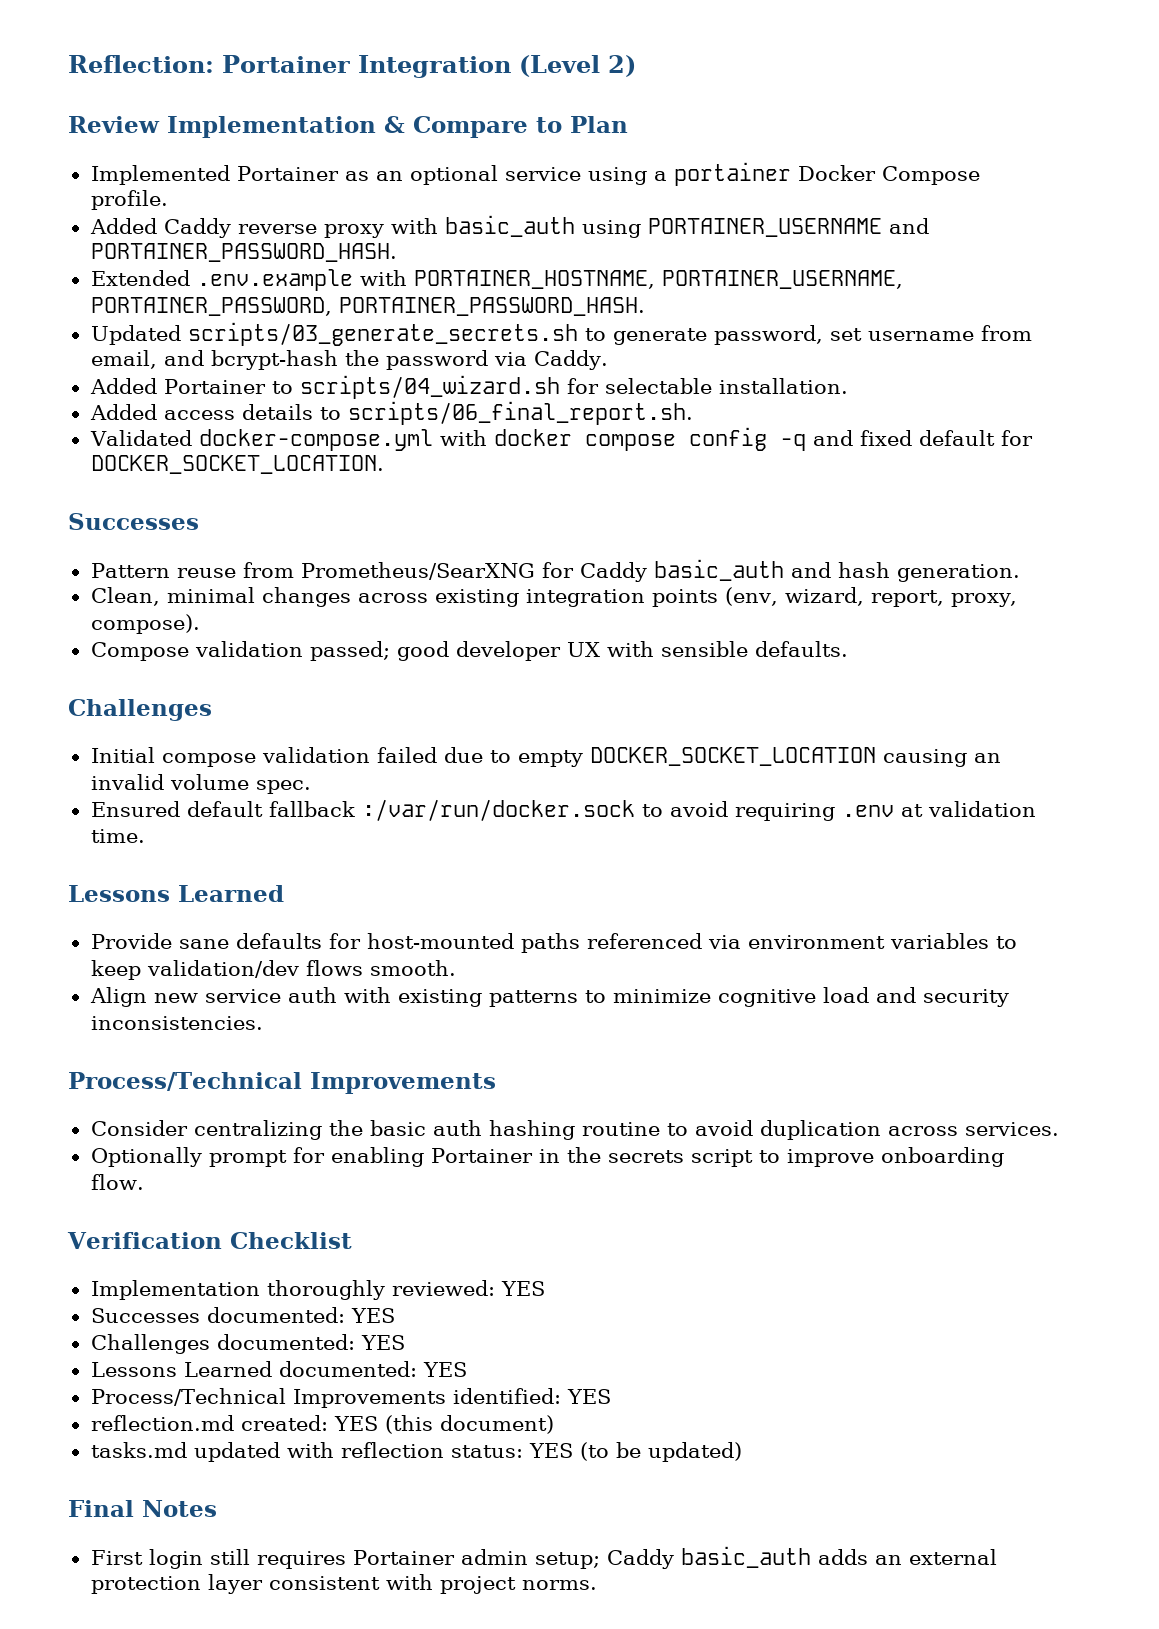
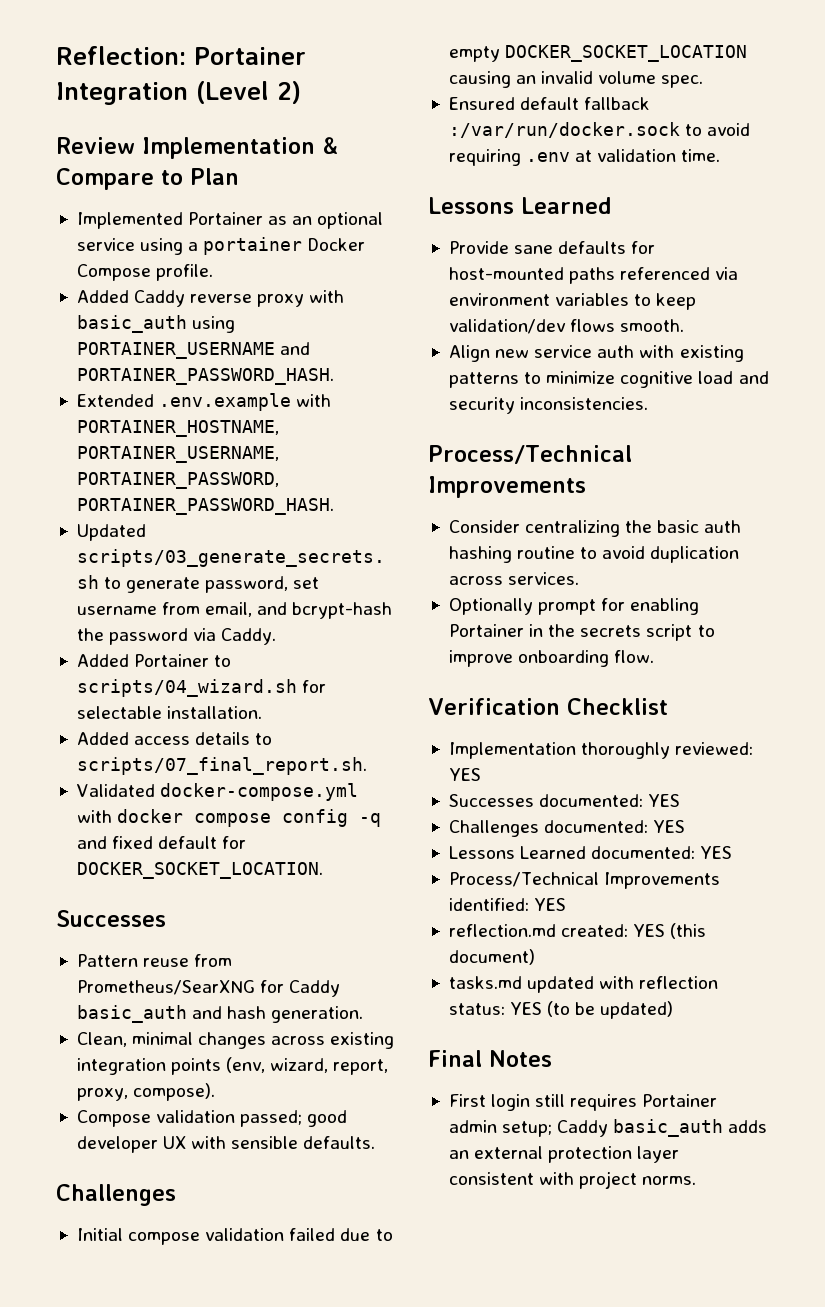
[347,401,693,425] scripts/06_final_report.sh. -> [76,757,367,775] scripts/07_final_report.sh.

